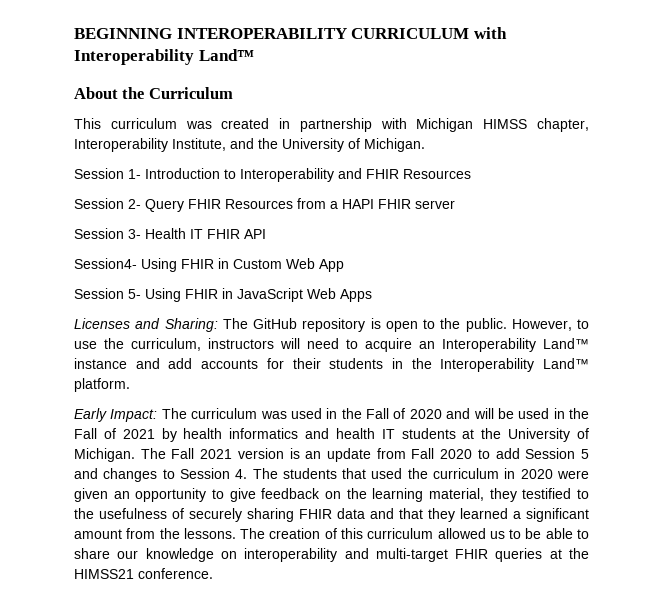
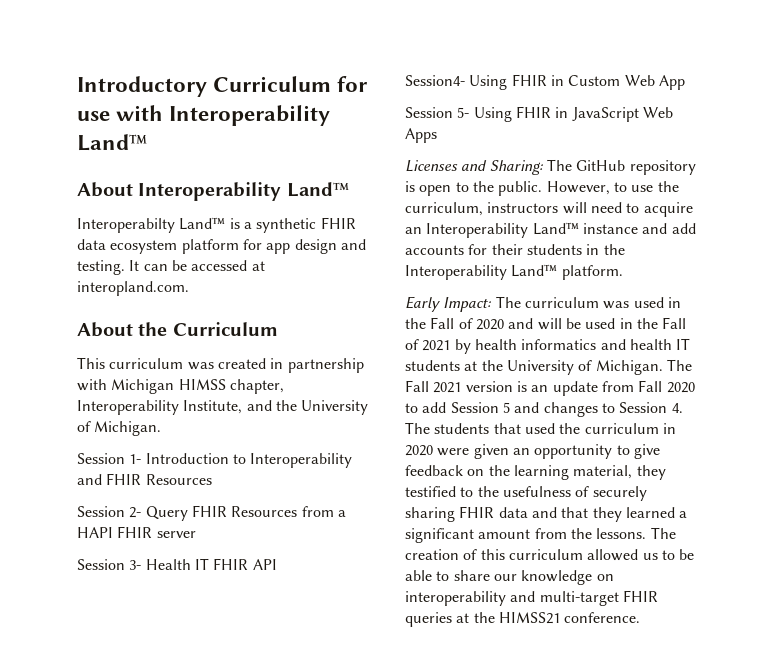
[74,28,470,39] BEGINNING INTEROPERABILITY CURRICULUM -> [77,76,369,97] [77,111,110,121] Introductory Curriculum for use
(254, 55) none -> [77,182,349,201] [77,217,356,233] [77,239,366,254] [77,260,265,275] [77,281,189,296] // About Interoperability Land™ // Interoperabilty Land™ is a synthetic FHIR data ecosystem platform for app design and testing. It can be accessed at interopland.com.

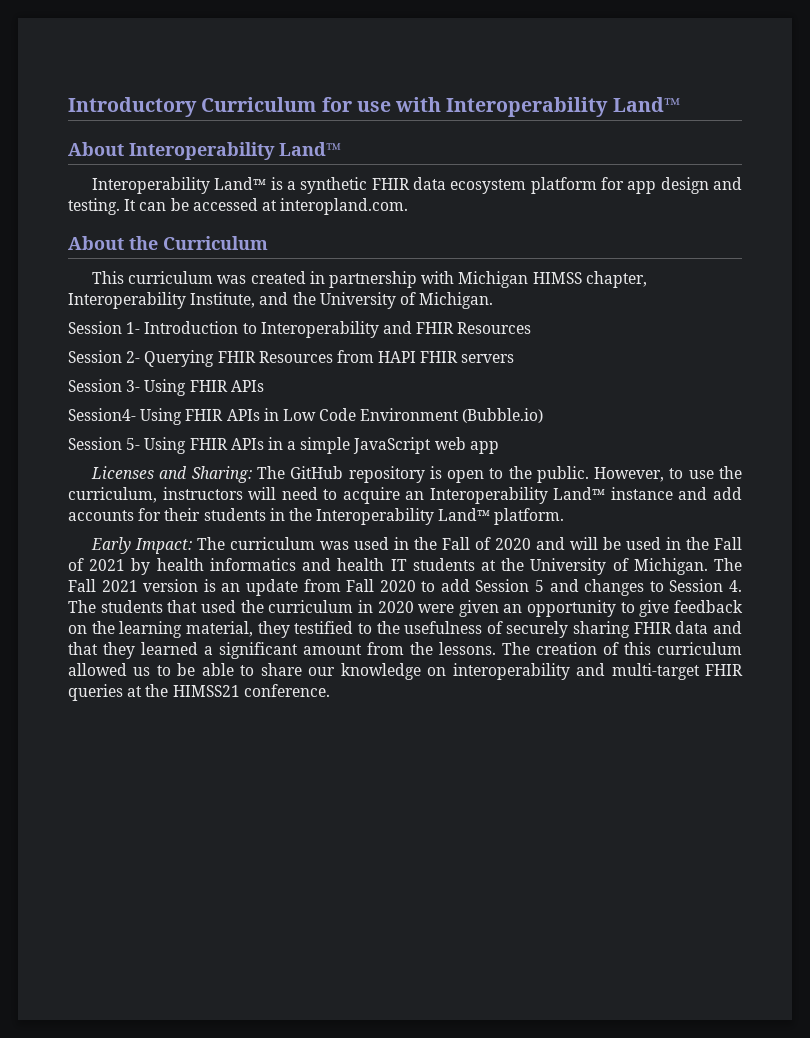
[77,218,175,233] Interoperabilty -> [92,177,211,194] Interoperability
[145,506,188,521] Query -> [144,350,215,367] Querying
[337,510,346,517] a -> (374, 356) none
[156,531,196,538] server -> [461,354,515,363] servers
[145,558,277,570] Health IT FHIR API -> [144,379,264,396] Using FHIR APIs
[550,75,685,90] [405,106,673,122] [405,128,437,143] in Custom Web App // Session 5- Using FHIR in JavaScript Web Apps -> [226,408,544,423] [68,437,499,454] APIs in Low Code Environment (Bubble.io) // Session 5- Using FHIR APIs in a simple JavaScript web app

